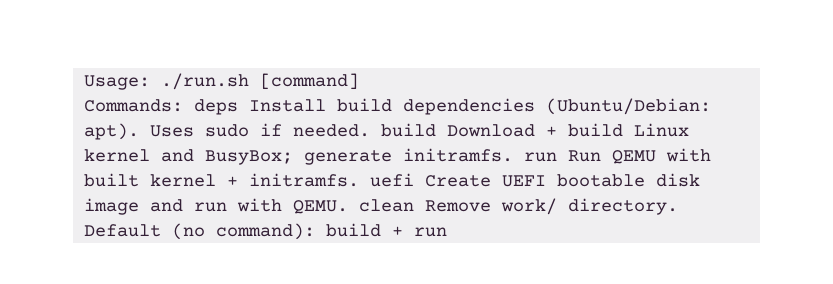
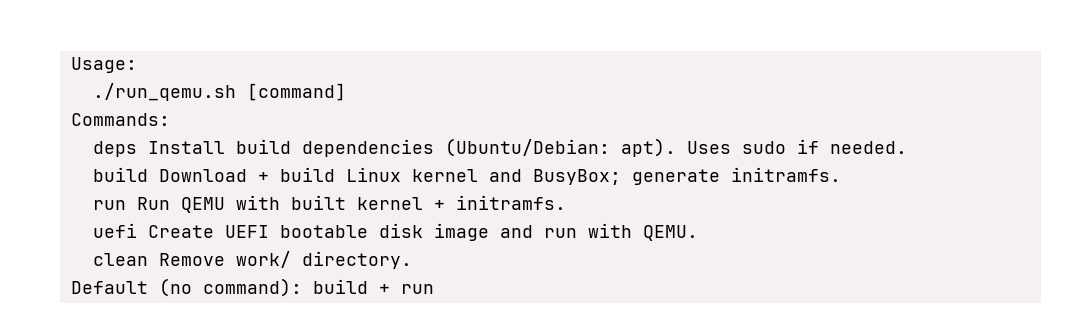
[160,73,249,90] ./run.sh -> [93,83,237,101] // ./run_qemu.sh
(183, 105) none -> (171, 119) //
(370, 130) none -> (908, 147) //
(513, 155) none -> (842, 174) //
(359, 180) none -> (567, 202) //
(348, 207) none -> (699, 233) //

